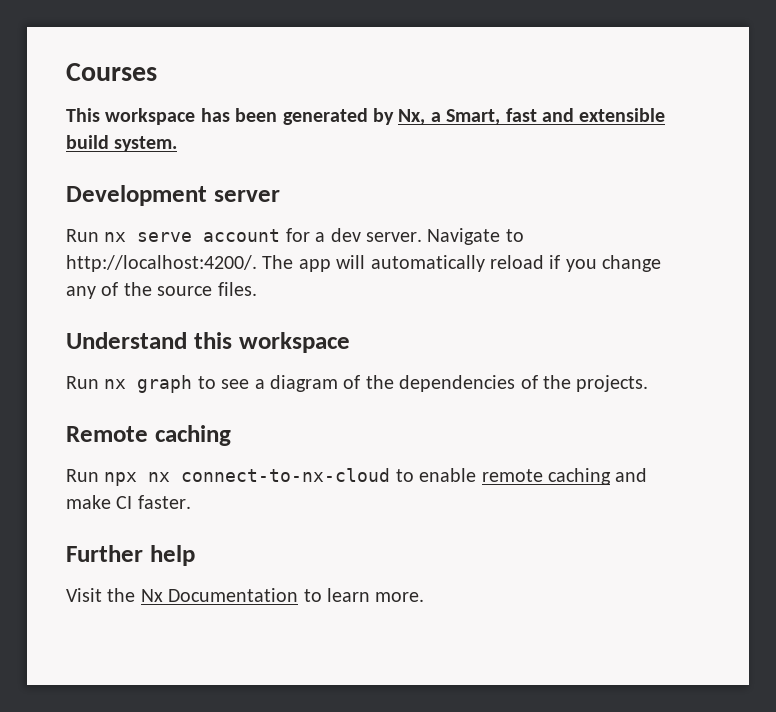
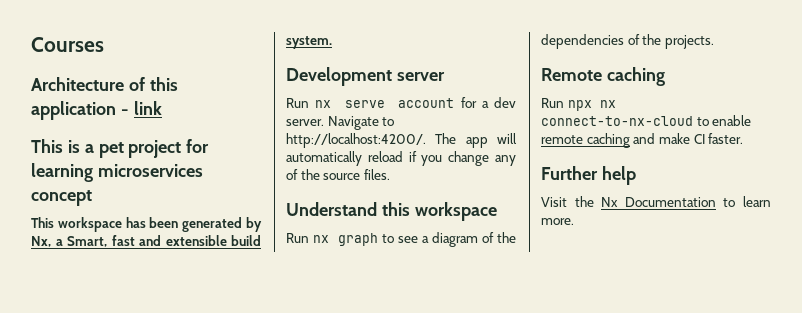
(157, 72) none -> [31,77,178,91] [31,101,162,120] [31,139,210,158] [31,163,203,182] [31,190,92,206] // Architecture of this application - link // This is a pet project for learning microservices concept

